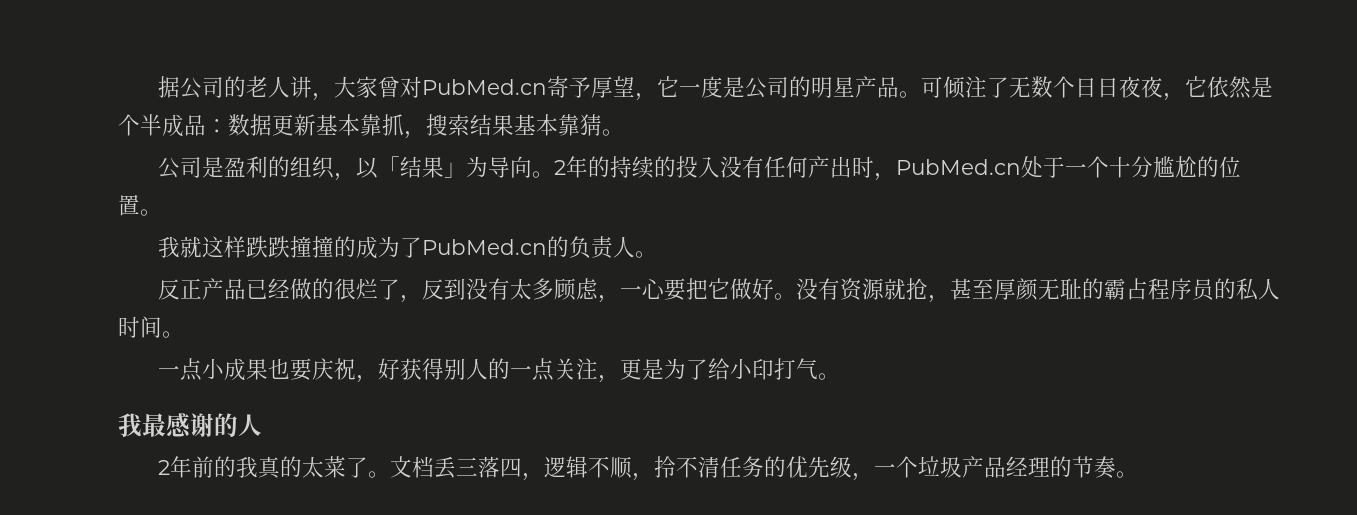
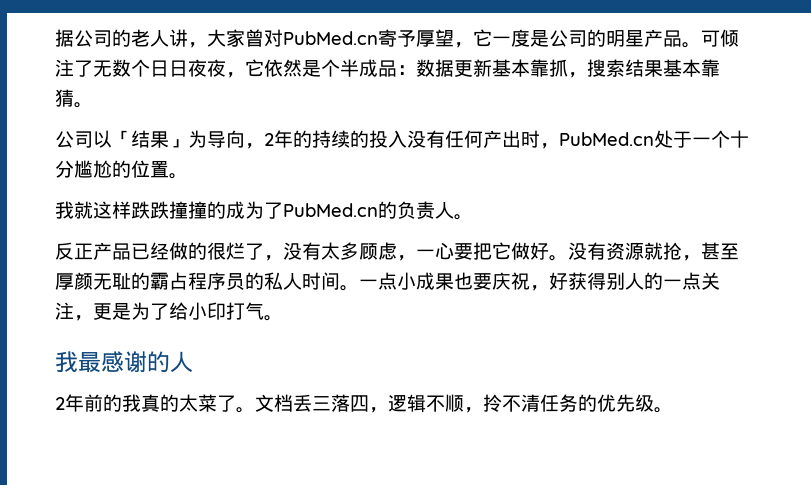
[202,156,357,181] 是盈利的组织， -> (93, 139) none
[532,171,555,178] 。 -> [245,143,264,149] ，
[422,278,467,300] 反到 -> (283, 258) none
(184, 334) // -> (359, 288) none
[852,456,1117,481] ，一个垃圾产品经理的节奏 -> (654, 403) none

